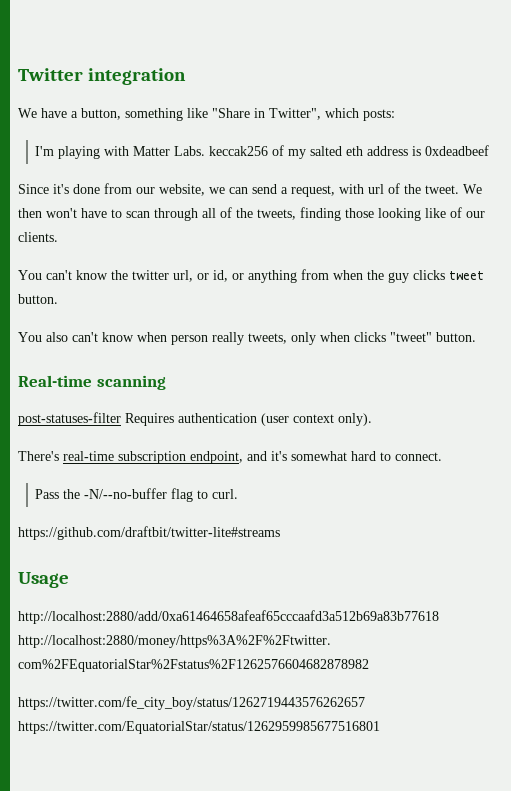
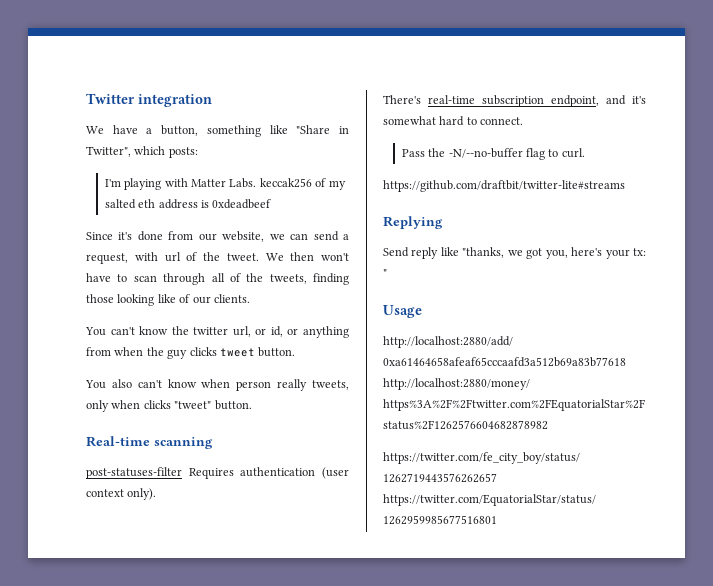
(280, 533) none -> [383,216,443,229] [383,247,646,259] [383,269,387,277] // Replying // Send reply like "thanks, we got you, here's your tx: "

